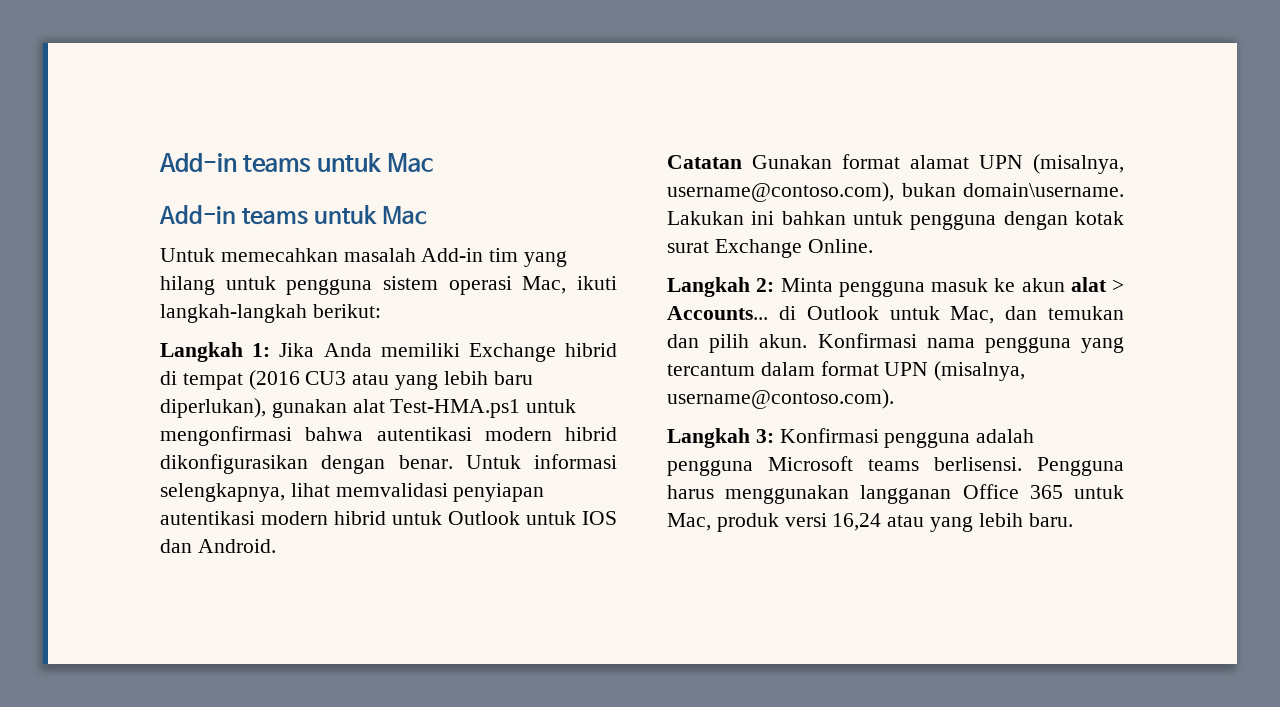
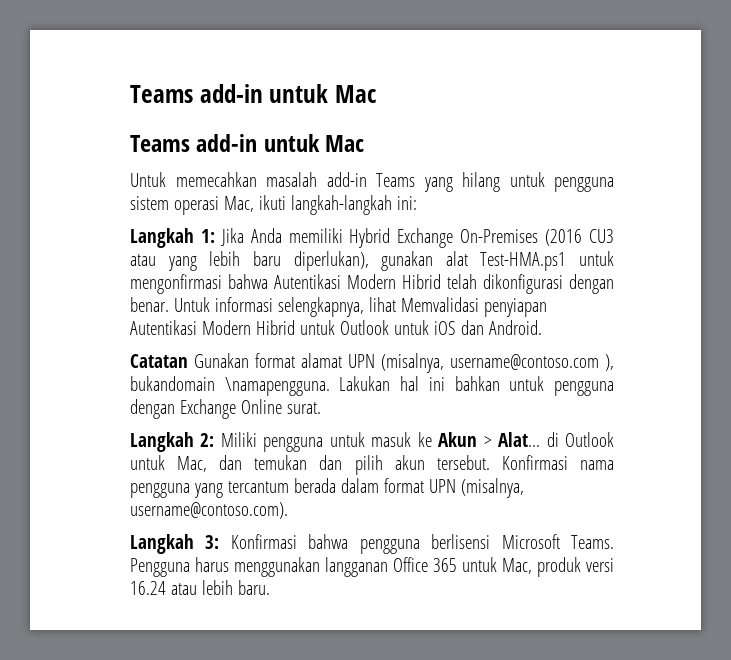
[159,153,434,173] [159,205,309,225] Add-in teams untuk Mac // Add-in teams -> [130,84,377,103] [130,134,258,152] Teams add-in untuk Mac // Teams add-in
[421,248,519,262] Add-in tim -> [326,172,416,187] add-in Teams
[312,304,381,318] berikut: -> [396,196,417,210] ini:
[468,343,617,362] [160,371,243,390] Exchange hibrid di tempat -> [349,228,539,248] Hybrid Exchange On-Premises
[376,427,617,441] [160,454,308,474] autentikasi modern hibrid dikonfigurasikan -> [274,274,563,294] Autentikasi Modern Hibrid telah dikonfigurasi
[335,483,545,502] [160,511,386,525] memvalidasi penyiapan autentikasi modern hibrid -> [400,297,547,317] [130,320,295,335] Memvalidasi penyiapan Autentikasi Modern Hibrid
[582,511,617,525] IOS -> [433,321,456,335] iOS
[667,182,1124,202] [667,211,744,225] username@contoso.com), bukan domain\username. Lakukan -> [450,354,614,371] [130,376,420,396] username@contoso.com ), bukandomain \namapengguna. Lakukan hal
[1075,211,1124,225] [667,239,873,258] [667,277,1124,297] [667,306,768,320] kotak surat Exchange Online. // Langkah 2: Minta pengguna masuk ke akun alat > Accounts... -> [179,399,321,419] [130,432,541,452] Exchange Online surat. // Langkah 2: Miliki pengguna untuk masuk ke Akun > Alat...
[759,334,808,348] akun. -> [394,455,490,470] akun tersebut.
(755, 370) none -> [293,478,336,493] berada
[884,429,1035,448] [667,456,1022,476] pengguna adalah pengguna Microsoft teams berlisensi. -> [308,534,615,554] bahwa pengguna berlisensi Microsoft Teams.
[832,513,974,532] 16,24 atau yang -> [130,581,197,595] 16.24 atau

